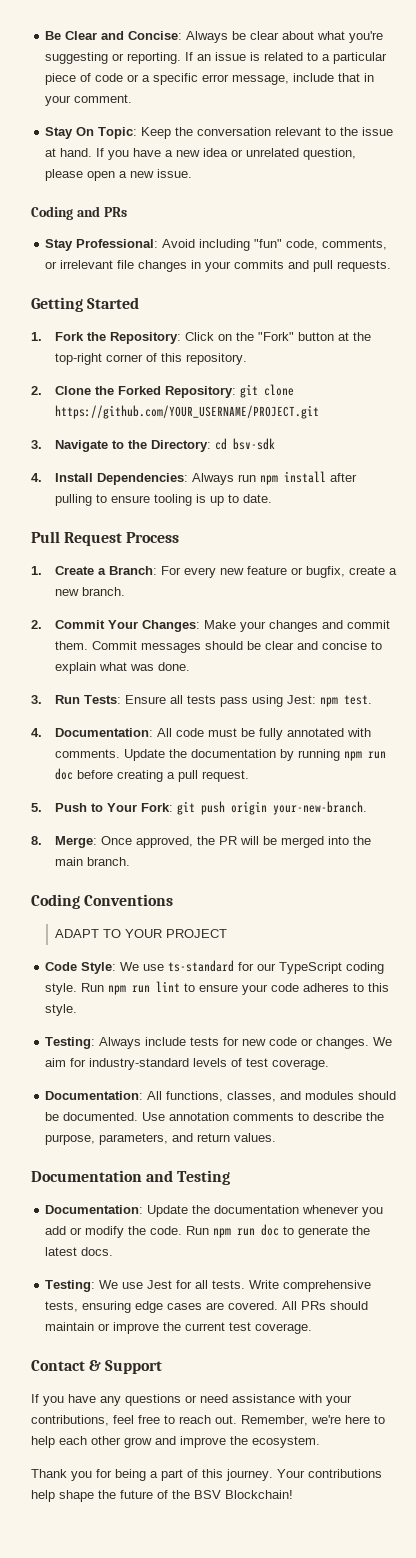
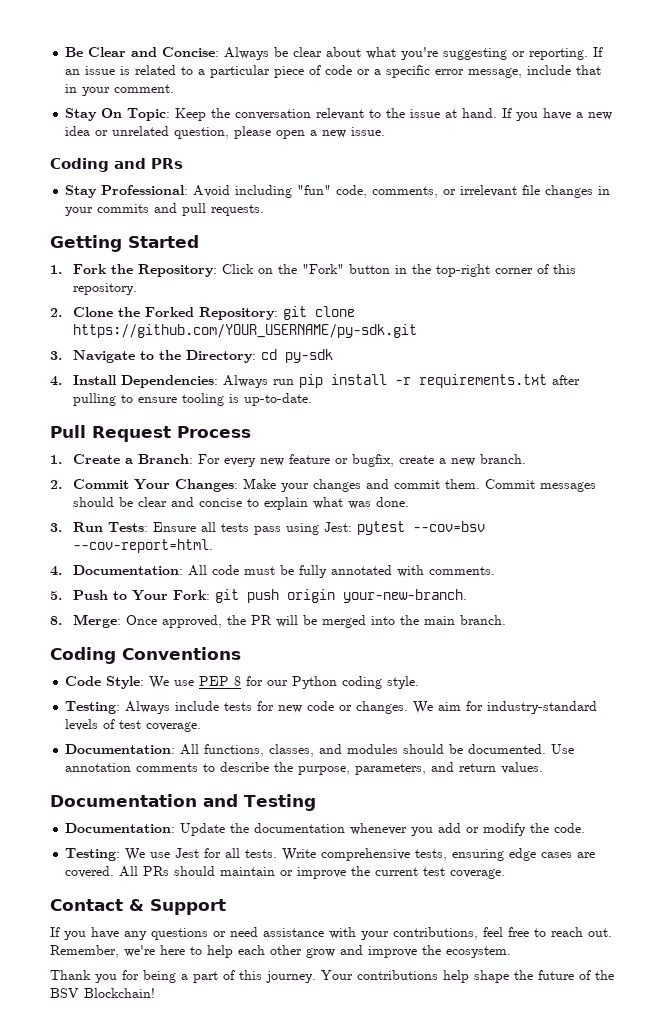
[338,332,350,341] at -> [394,265,407,274] in
[55,405,320,419] https://github.com/YOUR_USERNAME/PROJECT.git -> [72,324,417,338] https://github.com/YOUR_USERNAME/py-sdk.git
[233,438,276,450] bsv-sdk -> [284,349,333,363] py-sdk
[260,471,327,485] npm install -> [298,374,547,388] pip install -r requirements.txt
[210,494,273,506] up to date. -> [243,393,312,406] up-to-date.
[320,695,373,707] npm test. -> [356,521,485,535] [72,539,213,553] pytest --cov=bsv --cov-report=html.
[124,749,387,761] [55,768,250,782] Update the documentation by running npm run doc before creating a pull request. -> (495, 570) none
[55,929,228,938] // ADAPT TO YOUR PROJECT -> (241, 653) none
[168,960,235,972] ts-standard -> [199,676,242,686] PEP 8
[279,962,343,974] TypeScript -> [292,676,338,689] Python
[81,981,390,995] [45,1004,78,1016] Run npm run lint to ensure your code adheres to this style. -> (420, 682) none
[186,1224,371,1238] [45,1247,114,1256] Run npm run doc to generate the latest docs. -> (586, 828) none

